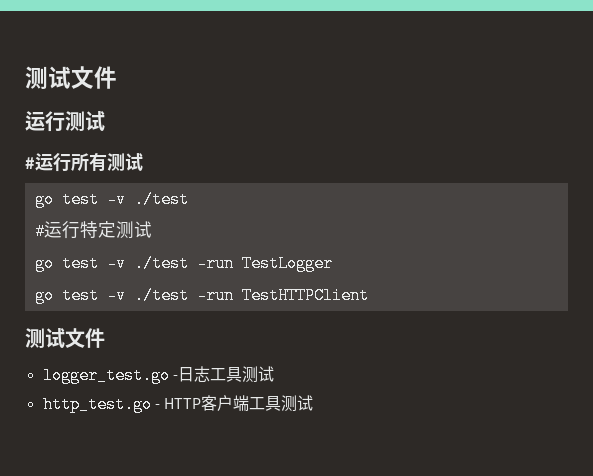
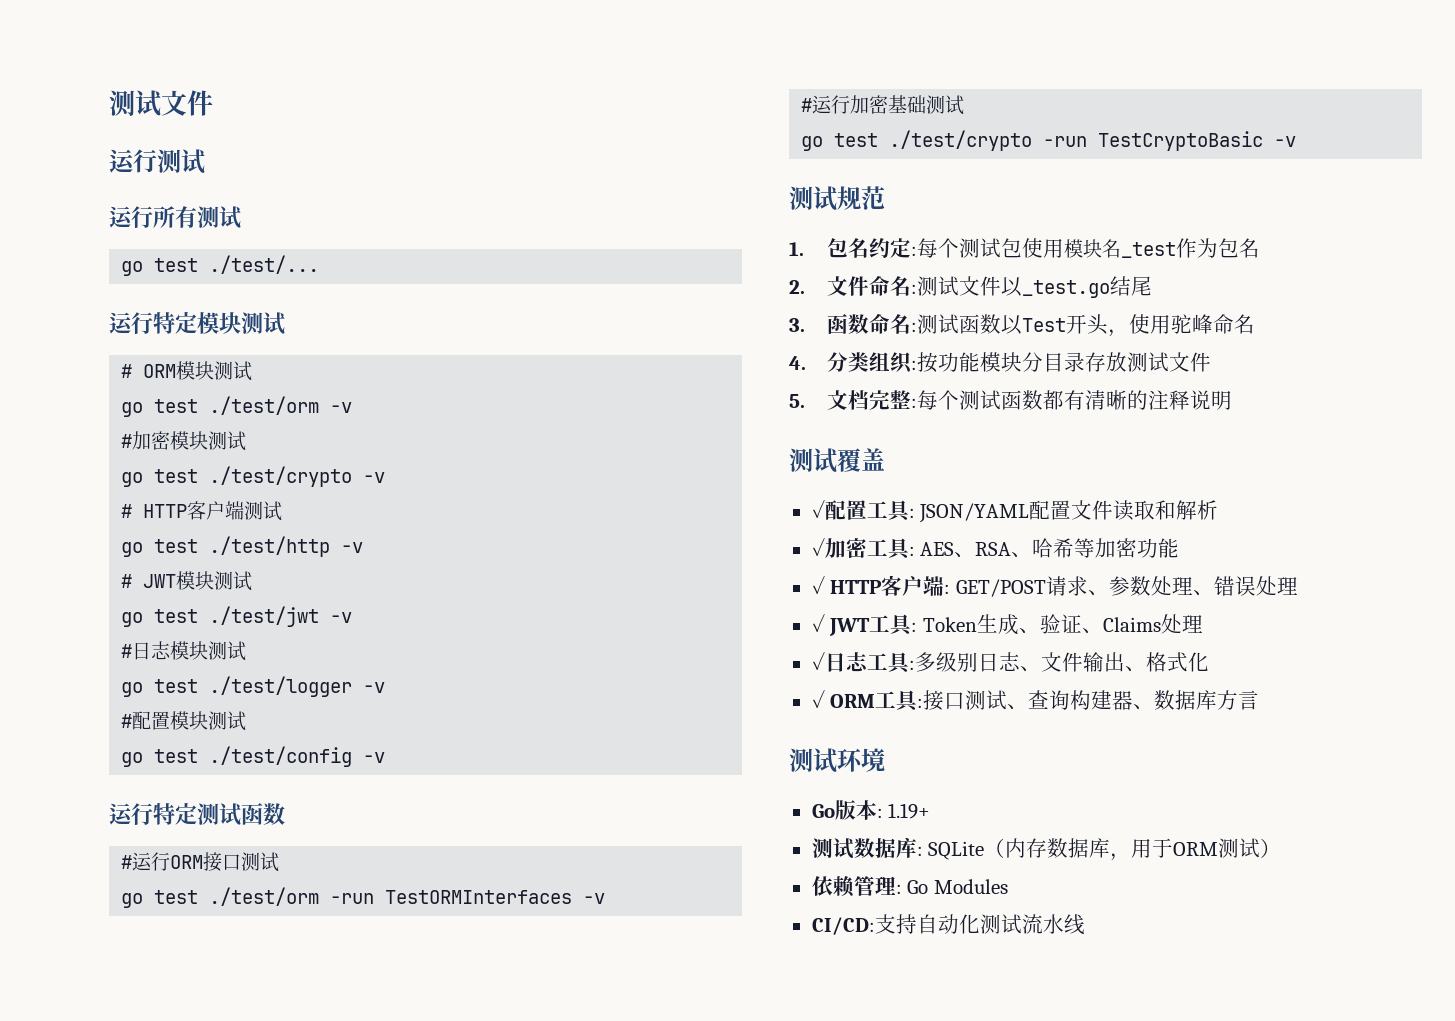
[25,157,35,169] # -> (205, 161) none
[106,191,189,208] [34,221,152,240] [34,255,333,272] [34,287,369,304] [25,328,105,348] [42,366,274,384] [42,395,314,413] -v ./test // #运行特定测试 // go test -v ./test -run TestLogger // go test -v ./test -run TestHTTPClient // 测试文件 // logger_test.go -日志工具测试 // http_test.go - HTTP客户端工具测试 -> [209,255,320,274] [109,312,285,335] [121,361,253,381] [121,396,353,417] [121,431,247,451] [121,466,386,487] [121,501,283,521] [121,536,364,557] [121,571,253,591] [121,606,353,627] [121,641,247,661] [121,676,386,697] [121,711,247,731] [121,746,386,767] [109,803,285,826] [121,852,280,872] [121,887,606,908] [801,95,965,115] [801,130,1297,151] [789,186,885,211] [789,238,1260,258] [789,276,1152,298] [789,314,1255,337] [789,352,1211,374] [789,390,1232,410] [789,448,885,473] [811,500,1219,523] [811,538,1180,560] [811,575,1298,597] [811,614,1203,636] [811,652,1209,674] [811,690,1260,712] [789,748,885,773] [811,800,931,820] [811,837,1282,861] [811,876,1008,897] [811,914,1085,935] ./test/... // 运行特定模块测试 // # ORM模块测试 // go test ./test/orm -v // #加密模块测试 // go test ./test/crypto -v // # HTTP客户端测试 // go test ./test/http -v // # JWT模块测试 // go test ./test/jwt -v // #日志模块测试 // go test ./test/logger -v // #配置模块测试 // go test ./test/config -v // 运行特定测试函数 // #运行ORM接口测试 // go test ./test/orm -run TestORMInterfaces -v // #运行加密基础测试 // go test ./test/crypto -run TestCryptoBasic -v // 测试规范 // 1.包名约定:每个测试包使用模块名_test作为包名 // 2.文件命名:测试文件以_test.go结尾 // 3.函数命名:测试函数以Test开头，使用驼峰命名 // 4.分类组织:按功能模块分目录存放测试文件 // 5.文档完整:每个测试函数都有清晰的注释说明 // 测试覆盖 // ✓配置工具: JSON/YAML配置文件读取和解析 // ✓加密工具: AES、RSA、哈希等加密功能 // ✓ HTTP客户端: GET/POST请求、参数处理、错误处理 // ✓ JWT工具: Token生成、验证、Claims处理 // ✓日志工具:多级别日志、文件输出、格式化 // ✓ ORM工具:接口测试、查询构建器、数据库方言 // 测试环境 // Go版本: 1.19+ // 测试数据库: SQLite（内存数据库，用于ORM测试） // 依赖管理: Go Modules // CI/CD:支持自动化测试流水线

